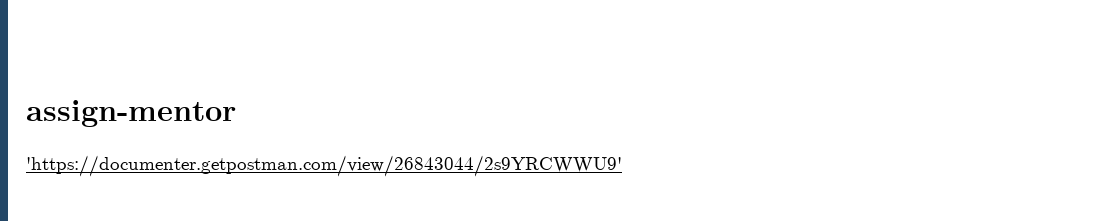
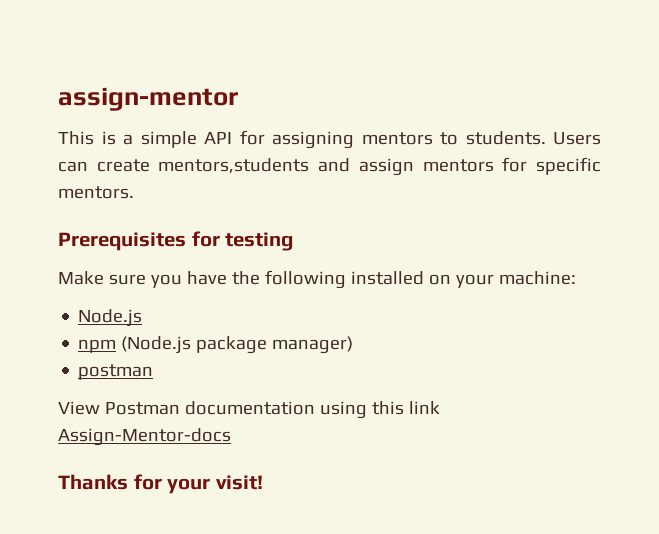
[26,155,622,177] 'https://documenter.getpostman.com/view/26843044/2s9YRCWWU9' -> [58,130,601,149] [58,157,601,176] [58,186,134,199] [58,231,294,251] [58,270,576,289] [78,309,143,327] [78,336,354,354] [78,364,154,380] [58,401,440,419] [58,428,231,446] [58,474,263,494] This is a simple API for assigning mentors to students. Users can create mentors,students and assign mentors for specific mentors. // Prerequisites for testing // Make sure you have the following installed on your machine: // Node.js // npm (Node.js package manager) // postman // View Postman documentation using this link Assign-Mentor-docs // Thanks for your visit!

